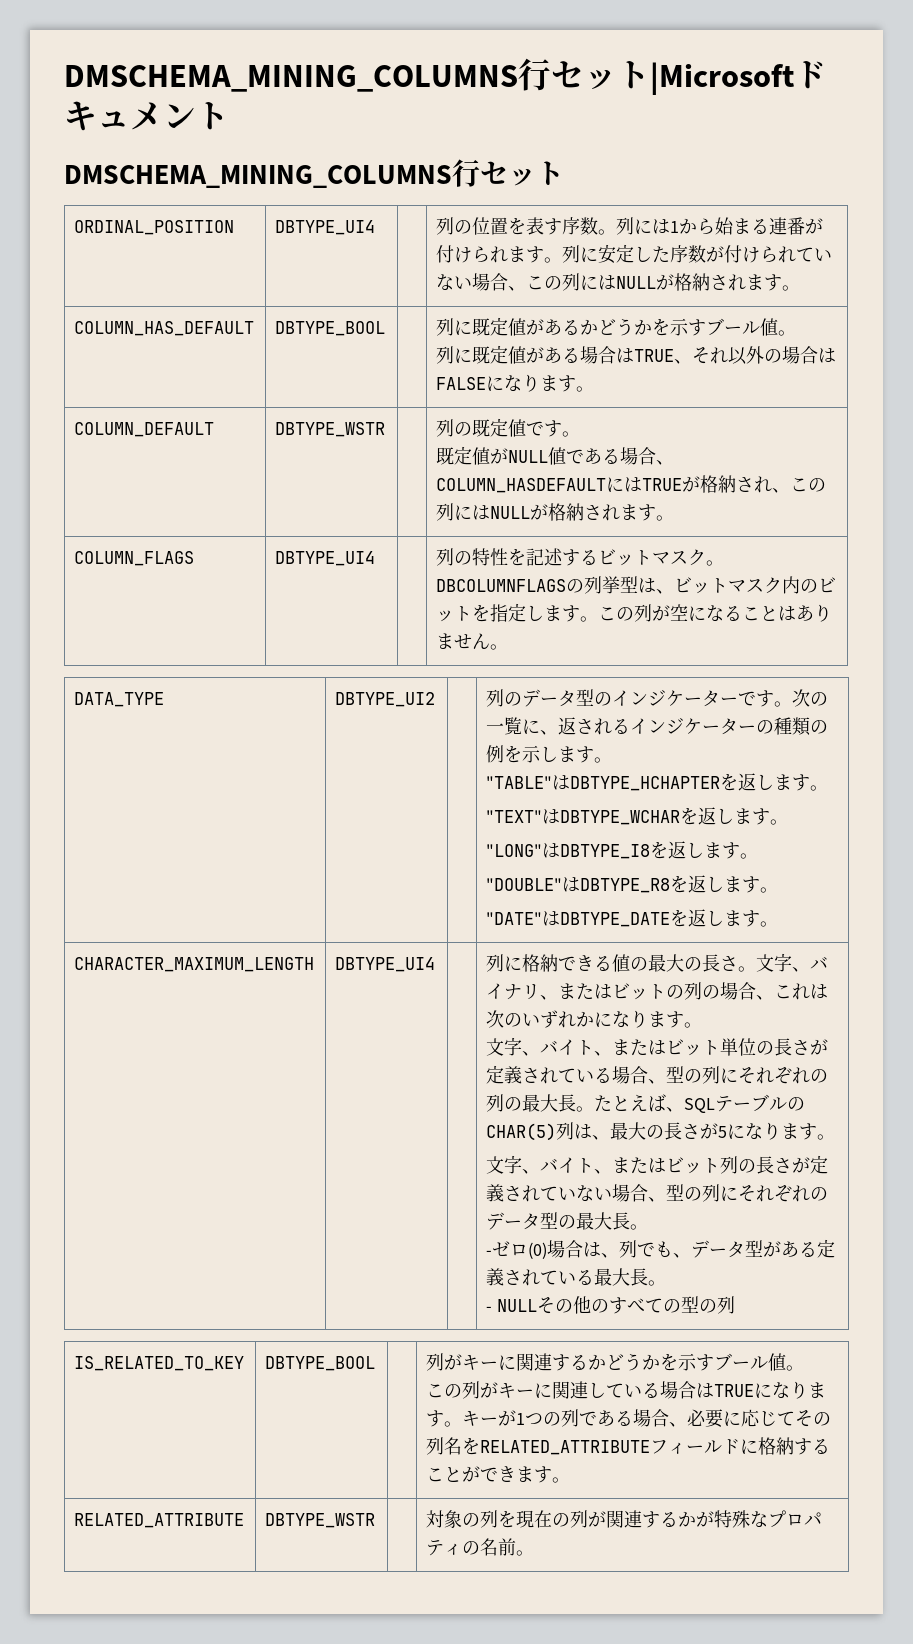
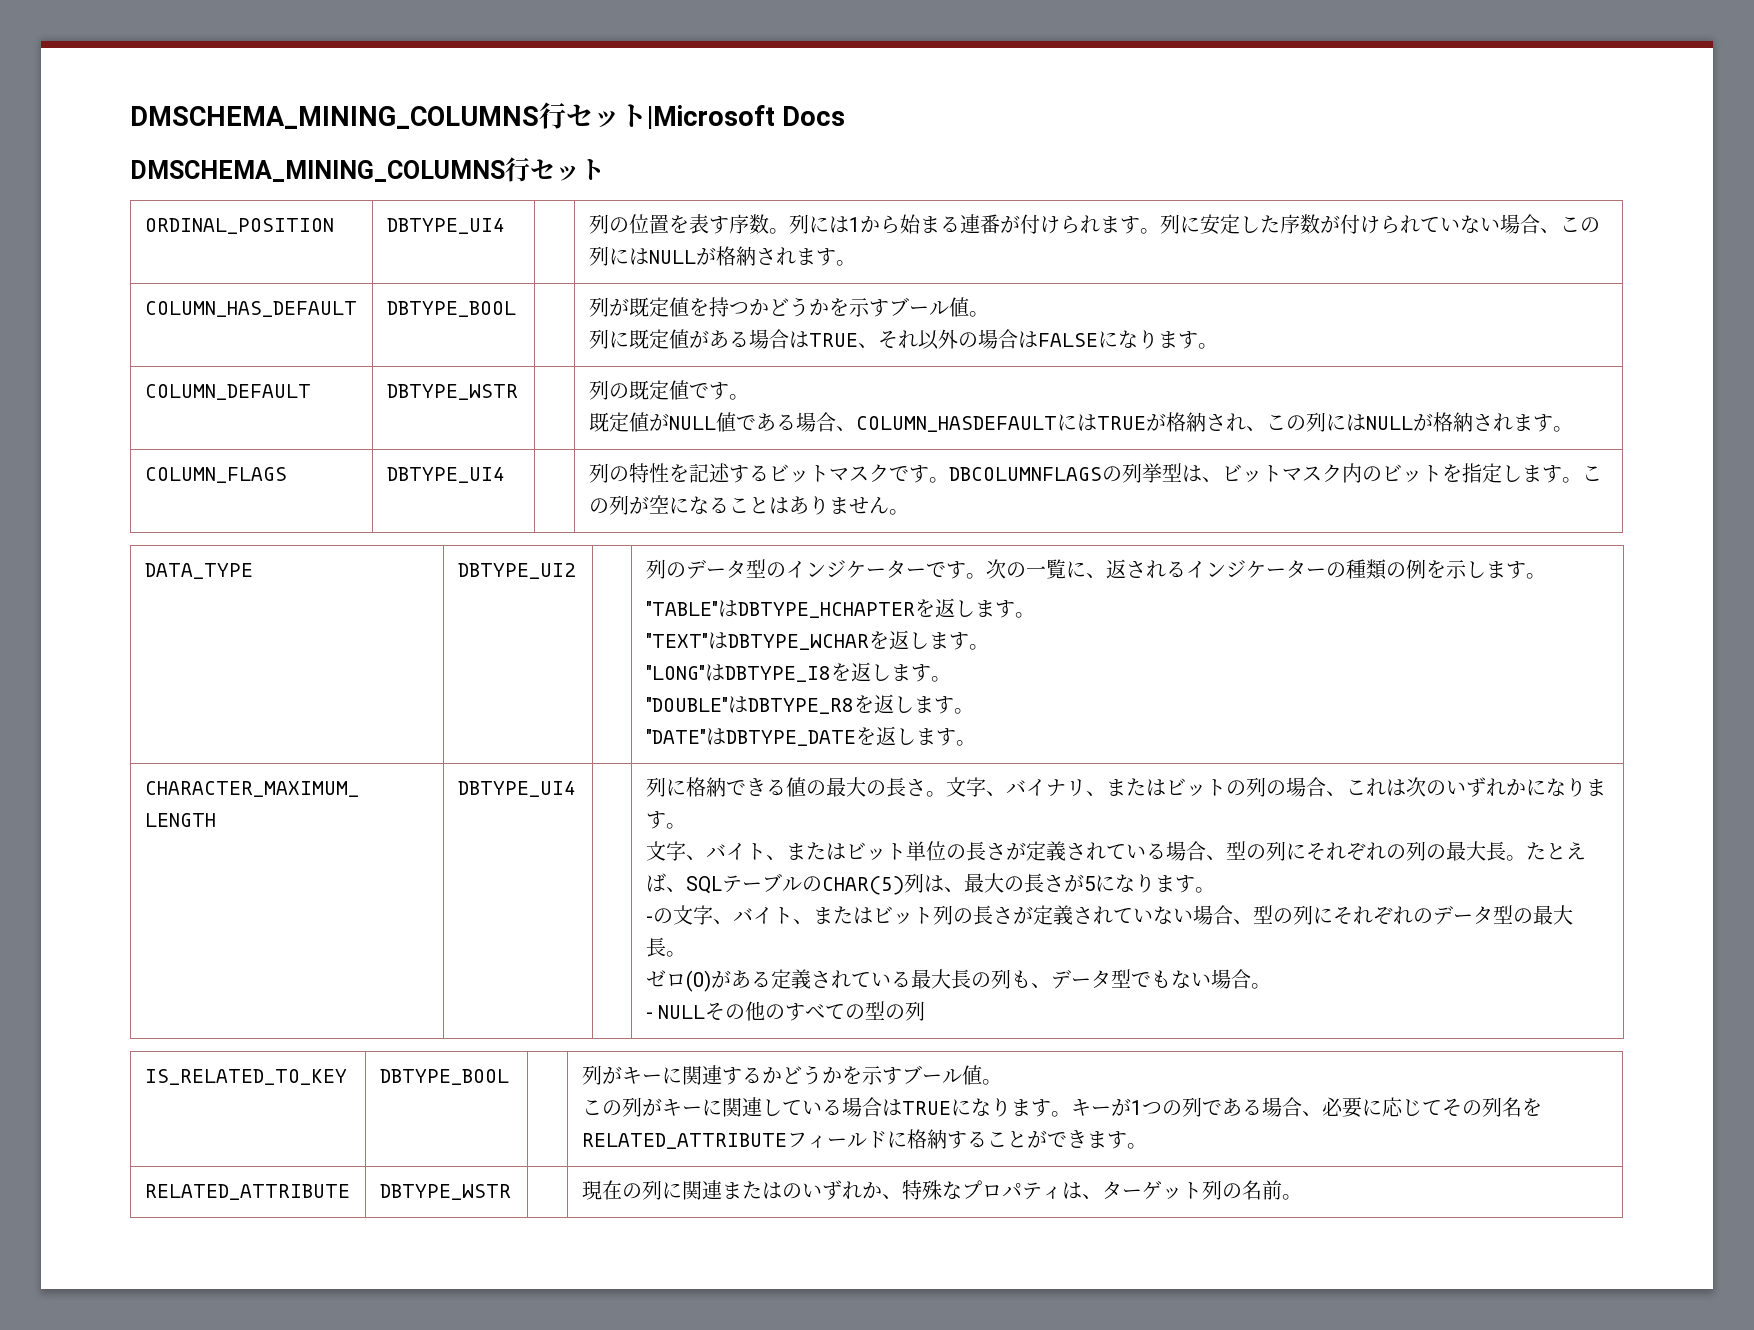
[794,61,827,89] [64,101,229,131] ドキュメント -> [782,106,846,126] Docs
[454,317,581,336] に既定値がある -> [608,297,749,317] が既定値を持つ
(707, 557) none -> [888,465,929,483] です
(836, 1137) none -> [645,908,673,924] -の
[486,1250,493,1256] - -> (686, 954) none
[547,1240,764,1258] 場合は、列でも、データ型 -> (711, 981) none
(649, 1277) none -> [970,969,1251,989] の列も、データ型でもない場合
[426,1510,823,1528] [426,1540,463,1556] 対象の列を現在の列が関連するかが特殊なプロパティ -> [581,1180,1222,1200] 現在の列に関連またはのいずれか、特殊なプロパティは、ターゲット列

